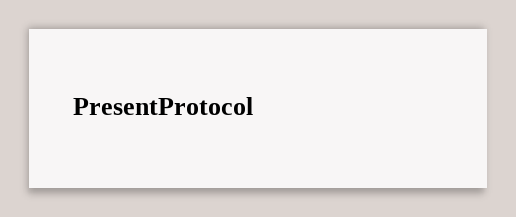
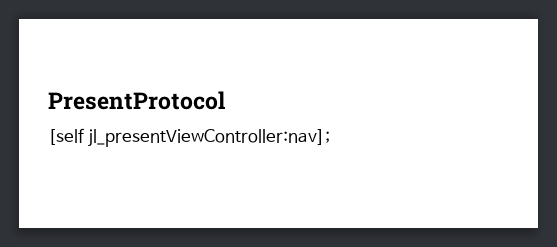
(253, 106) none -> [48,128,331,147] // [self jl_presentViewController:nav];

